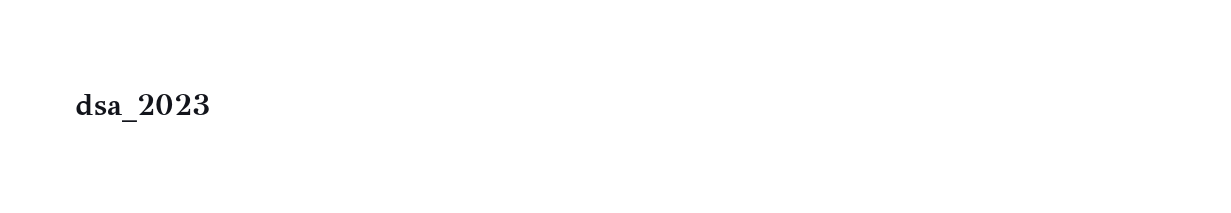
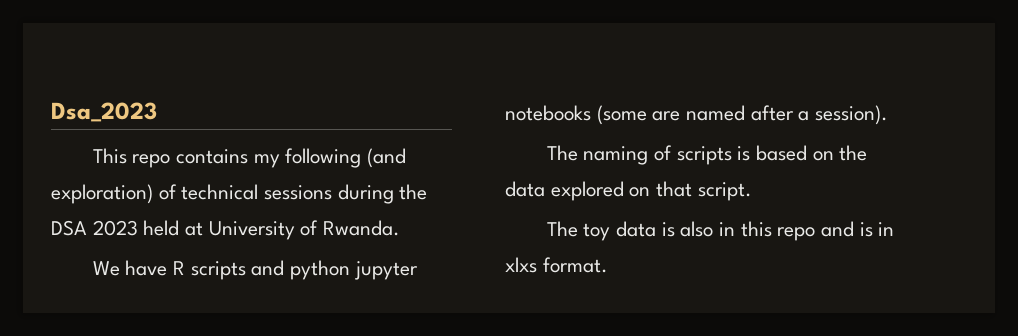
[75,94,210,122] dsa_2023 -> [51,102,157,122] [92,148,406,168] [51,184,428,204] [51,220,401,240] [92,260,418,280] [505,105,889,125] [546,145,868,165] [505,181,752,201] [546,221,895,241] [505,257,608,273] Dsa_2023 // This repo contains my following (and exploration) of technical sessions during the DSA 2023 held at University of Rwanda. // We have R scripts and python jupyter notebooks (some are named after a session). // The naming of scripts is based on the data explored on that script. // The toy data is also in this repo and is in xlxs format.

